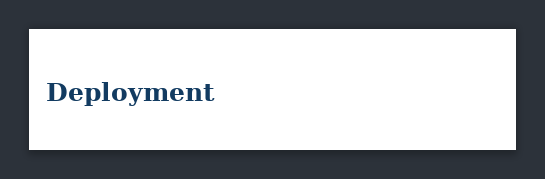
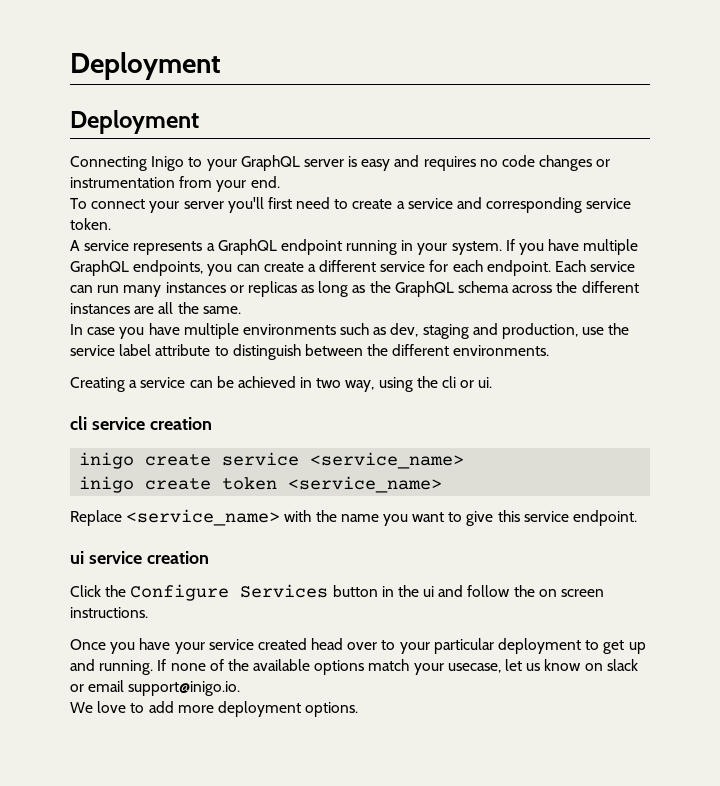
[46,82,215,106] Deployment -> [70,52,221,80] [70,110,199,134] [70,155,611,171] [70,176,280,192] [70,197,632,213] [70,218,111,230] [70,239,639,255] [70,260,636,276] [70,281,639,297] [70,302,241,314] [70,323,630,339] [70,344,550,360] [70,376,493,392] [70,416,212,430] [79,452,465,469] [79,476,443,493] [70,509,638,526] [70,551,209,564] [70,584,605,601] [70,607,148,618] [70,638,646,654] [70,659,638,675] [70,680,241,696] [70,701,359,717] Deployment // Deployment // Connecting Inigo to your GraphQL server is easy and requires no code changes or instrumentation from your end. // To connect your server you'll first need to create a service and corresponding service token. // A service represents a GraphQL endpoint running in your system. If you have multiple GraphQL endpoints, you can create a different service for each endpoint. Each service can run many instances or replicas as long as the GraphQL schema across the different instances are all the same. // In case you have multiple environments such as dev, staging and production, use the service label attribute to distinguish between the different environments. // Creating a service can be achieved in two way, using the cli or ui. // cli service creation // inigo create service <service_name> // inigo create token <service_name> // Replace <service_name> with the name you want to give this service endpoint. // ui service creation // Click the Configure Services button in the ui and follow the on screen instructions. // Once you have your service created head over to your particular deployment to get up and running. If none of the available options match your usecase, let us know on slack or email support@inigo.io. // We love to add more deployment options.

